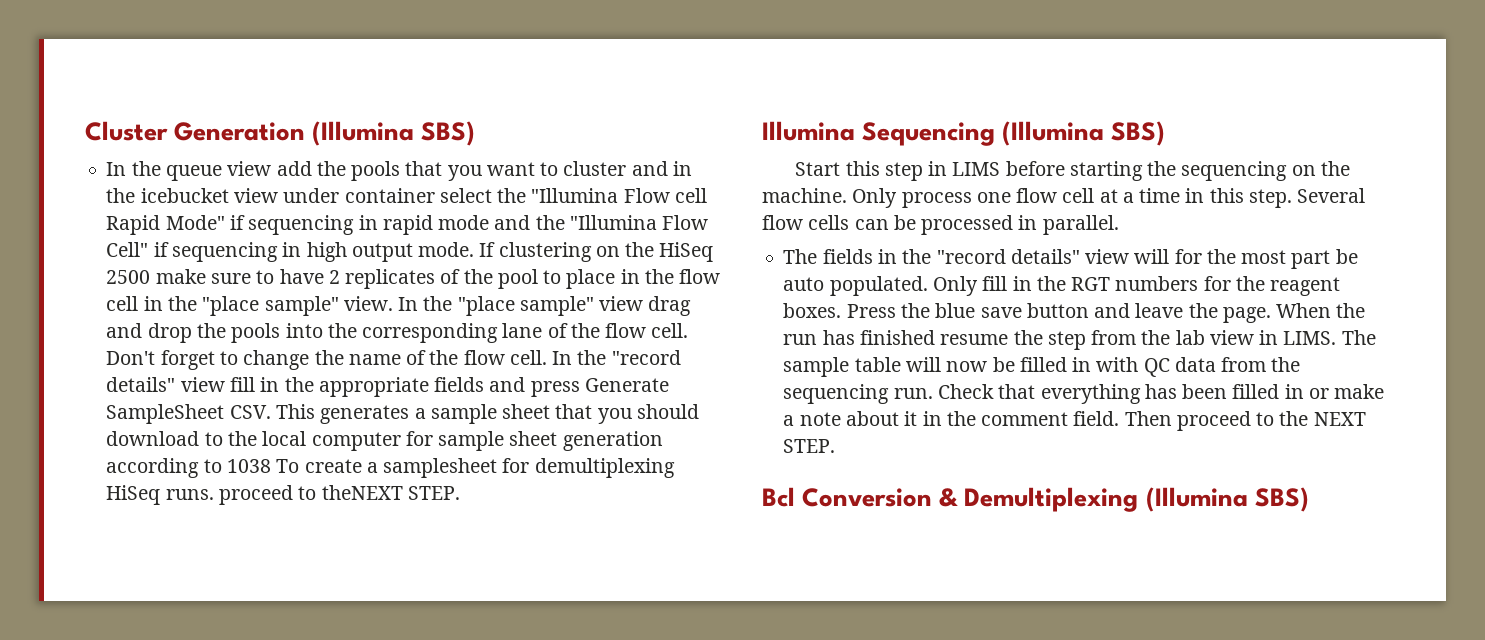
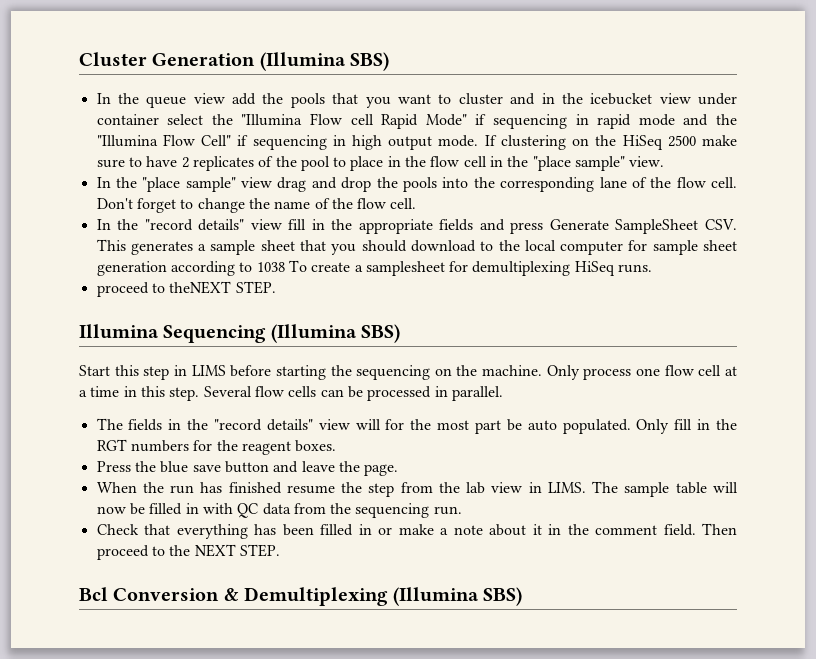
(393, 303) none -> (665, 161) //
(547, 357) none -> (417, 203) //
(214, 494) none -> (653, 268) //
(842, 310) none -> (337, 446) //
(1271, 315) none -> (399, 470) //
(933, 393) none -> (462, 510) //

